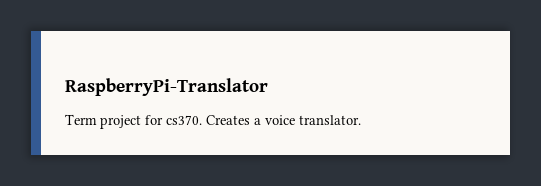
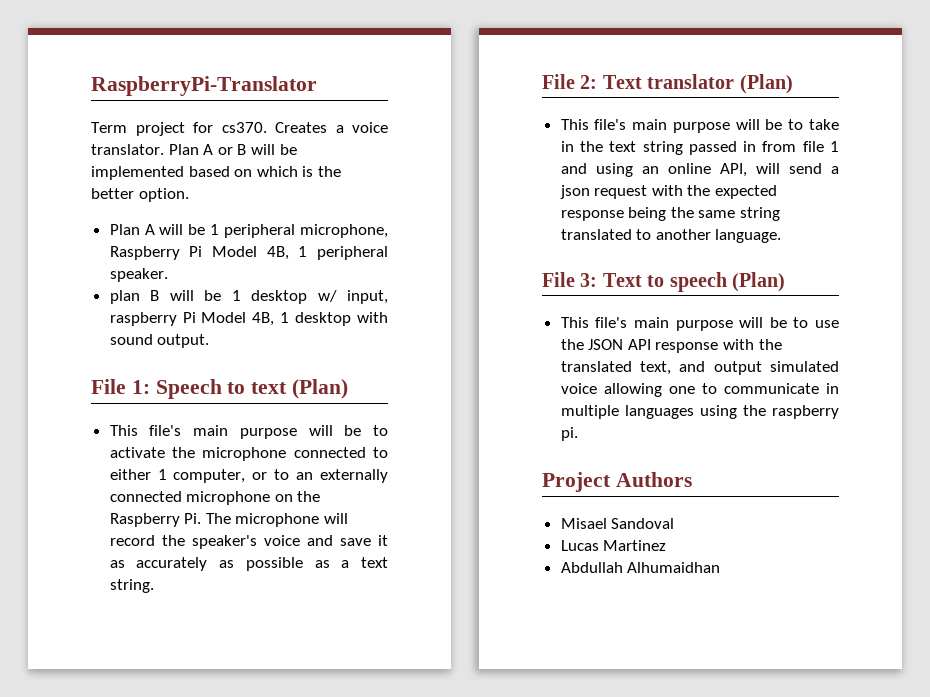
(361, 120) none -> [168,144,297,155] [91,166,341,180] [91,188,189,202] [109,224,388,238] [109,246,388,260] [109,268,168,282] [109,290,388,304] [109,312,388,326] [109,334,210,348] [91,379,349,399] [109,425,388,439] [109,447,388,461] [109,469,388,483] [109,491,321,505] [109,513,349,527] [109,535,389,549] [109,557,388,571] [109,579,154,593] [542,74,793,94] [560,119,839,133] [560,141,839,155] [560,163,839,177] [559,185,778,199] [560,207,781,221] [560,229,782,243] [542,272,785,292] [560,317,839,331] [560,339,782,353] [560,361,839,375] [560,383,839,397] [560,405,839,419] [560,427,578,441] [542,472,692,492] [560,518,675,529] [560,540,667,551] [560,562,721,573] Plan A or B will be implemented based on which is the better option. // Plan A will be 1 peripheral microphone, Raspberry Pi Model 4B, 1 peripheral speaker. // plan B will be 1 desktop w/ input, raspberry Pi Model 4B, 1 desktop with sound output. // File 1: Speech to text (Plan) // This file's main purpose will be to activate the microphone connected to either 1 computer, or to an externally connected microphone on the Raspberry Pi. The microphone will record the speaker's voice and save it as accurately as possible as a text string. // File 2: Text translator (Plan) // This file's main purpose will be to take in the text string passed in from file 1 and using an online API, will send a json request with the expected response being the same string translated to another language. // File 3: Text to speech (Plan) // This file's main purpose will be to use the JSON API response with the translated text, and output simulated voice allowing one to communicate in multiple languages using the raspberry pi. // Project Authors // Misael Sandoval // Lucas Martinez // Abdullah Alhumaidhan

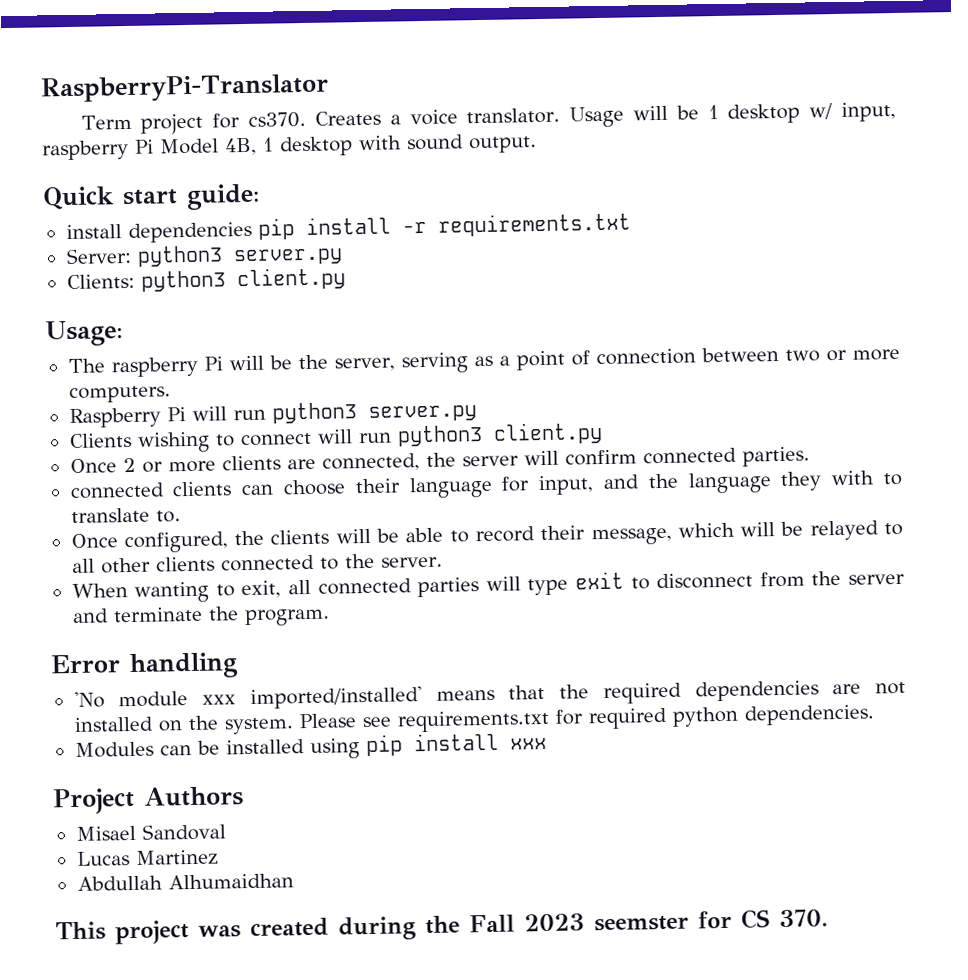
[168,144,297,155] [91,166,341,180] [91,188,189,202] [109,224,388,238] [109,246,388,260] [109,268,168,282] [109,290,160,304] Plan A or B will be implemented based on which is the better option. // Plan A will be 1 peripheral microphone, Raspberry Pi Model 4B, 1 peripheral speaker. // plan B -> [569,106,625,128] Usage
[91,379,349,399] [109,425,388,439] [109,447,388,461] [109,469,388,483] [109,491,321,505] [109,513,349,527] [109,535,389,549] [109,557,388,571] [109,579,154,593] [542,74,793,94] [560,119,839,133] [560,141,839,155] [560,163,839,177] [559,185,778,199] [560,207,781,221] [560,229,782,243] [542,272,785,292] [560,317,839,331] [560,339,782,353] [560,361,839,375] [560,383,839,397] [560,405,839,419] [560,427,578,441] File 1: Speech to text (Plan) // This file's main purpose will be to activate the microphone connected to either 1 computer, or to an externally connected microphone on the Raspberry Pi. The microphone will record the speaker's voice and save it as accurately as possible as a text string. // File 2: Text translator (Plan) // This file's main purpose will be to take in the text string passed in from file 1 and using an online API, will send a json request with the expected response being the same string translated to another language. // File 3: Text to speech (Plan) // This file's main purpose will be to use the JSON API response with the translated text, and output simulated voice allowing one to communicate in multiple languages using the raspberry pi. -> [42,183,260,210] [65,212,631,243] [65,245,343,267] [66,267,346,292] [45,320,123,347] [67,346,901,378] [68,385,171,404] [68,402,477,429] [68,421,603,453] [69,446,810,474] [69,470,903,500] [70,507,181,524] [70,520,903,554] [71,553,443,574] [71,570,905,603] [71,606,330,627] [50,652,239,680] [73,680,906,709] [73,704,875,735] [74,732,547,759] Quick start guide: // install dependencies pip install -r requirements.txt // Server: python3 server.py // Clients: python3 client.py // Usage: // The raspberry Pi will be the server, serving as a point of connection between two or more computers. // Raspberry Pi will run python3 server.py // Clients wishing to connect will run python3 client.py // Once 2 or more clients are connected, the server will confirm connected parties. // connected clients can choose their language for input, and the language they with to translate to. // Once configured, the clients will be able to record their message, which will be relayed to all other clients connected to the server. // When wanting to exit, all connected parties will type exit to disconnect from the server and terminate the program. // Error handling // 'No module xxx imported/installed' means that the required dependencies are not installed on the system. Please see requirements.txt for required python dependencies. // Modules can be installed using pip install xxx
(721, 567) none -> [55,909,828,945] // This project was created during the Fall 2023 seemster for CS 370.

